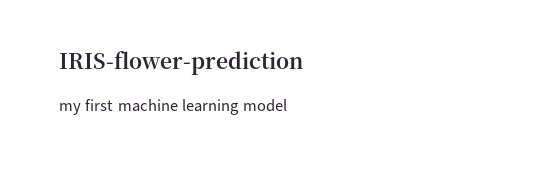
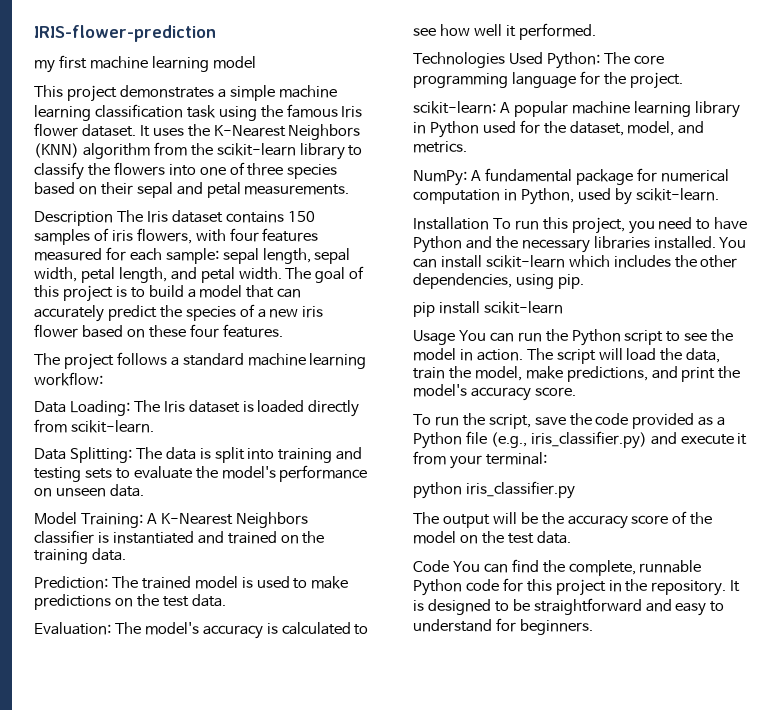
(287, 105) none -> [34,85,337,102] [34,104,363,121] [34,123,361,140] [34,142,363,160] [34,162,338,180] [34,182,350,198] [34,210,315,226] [34,228,319,245] [34,247,351,264] [34,266,365,283] [34,285,302,302] [34,304,324,322] [34,324,283,338] [34,352,367,370] [34,372,103,386] [34,400,360,417] [34,419,154,433] [34,447,363,463] [34,465,368,482] [34,484,144,497] [34,512,308,528] [34,530,325,544] [34,548,126,564] [34,576,349,589] [34,594,226,610] [34,622,369,639] [413,23,596,40] [413,52,664,69] [413,71,683,89] [413,101,740,118] [413,120,705,138] [413,141,467,153] [413,168,729,186] [413,188,719,205] [413,217,748,234] [413,236,747,253] [413,255,738,268] [413,273,584,289] [413,301,563,317] [413,329,734,346] [413,348,721,364] [413,366,741,382] [413,384,576,401] [413,413,726,429] [413,431,748,449] [413,451,547,469] [413,481,575,499] [413,511,713,529] [413,531,571,544] [413,559,702,576] [413,578,741,596] [413,598,725,616] [413,618,593,635] // This project demonstrates a simple machine learning classification task using the famous Iris flower dataset. It uses the K-Nearest Neighbors (KNN) algorithm from the scikit-learn library to classify the flowers into one of three species based on their sepal and petal measurements. // Description The Iris dataset contains 150 samples of iris flowers, with four features measured for each sample: sepal length, sepal width, petal length, and petal width. The goal of this project is to build a model that can accurately predict the species of a new iris flower based on these four features. // The project follows a standard machine learning workflow: // Data Loading: The Iris dataset is loaded directly from scikit-learn. // Data Splitting: The data is split into training and testing sets to evaluate the model's performance on unseen data. // Model Training: A K-Nearest Neighbors classifier is instantiated and trained on the training data. // Prediction: The trained model is used to make predictions on the test data. // Evaluation: The model's accuracy is calculated to see how well it performed. // Technologies Used Python: The core programming language for the project. // scikit-learn: A popular machine learning library in Python used for the dataset, model, and metrics. // NumPy: A fundamental package for numerical computation in Python, used by scikit-learn. // Installation To run this project, you need to have Python and the necessary libraries installed. You can install scikit-learn which includes the other dependencies, using pip. // pip install scikit-learn // Usage You can run the Python script to see the model in action. The script will load the data, train the model, make predictions, and print the model's accuracy score. // To run the script, save the code provided as a Python file (e.g., iris_classifier.py) and execute it from your terminal: // python iris_classifier.py // The output will be the accuracy score of the model on the test data. // Code You can find the complete, runnable Python code for this project in the repository. It is designed to be straightforward and easy to understand for beginners.

